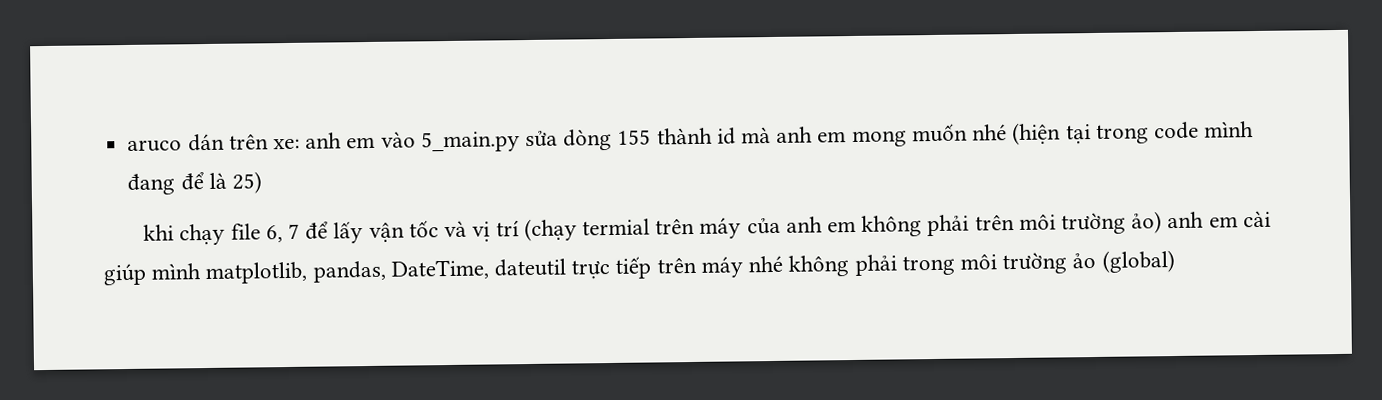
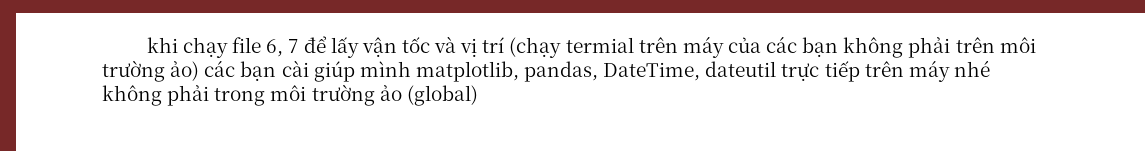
[127,121,1255,153] [127,171,262,195] aruco dán trên xe: anh em vào 5_main.py sửa dòng 155 thành id mà anh em mong muốn nhé (hiện tại trong code mình đang để là 25) // -> (146, 45) none
[785,216,856,233] anh em -> [766,36,839,57] các bạn
[1167,211,1238,229] anh em -> [204,60,277,81] các bạn

